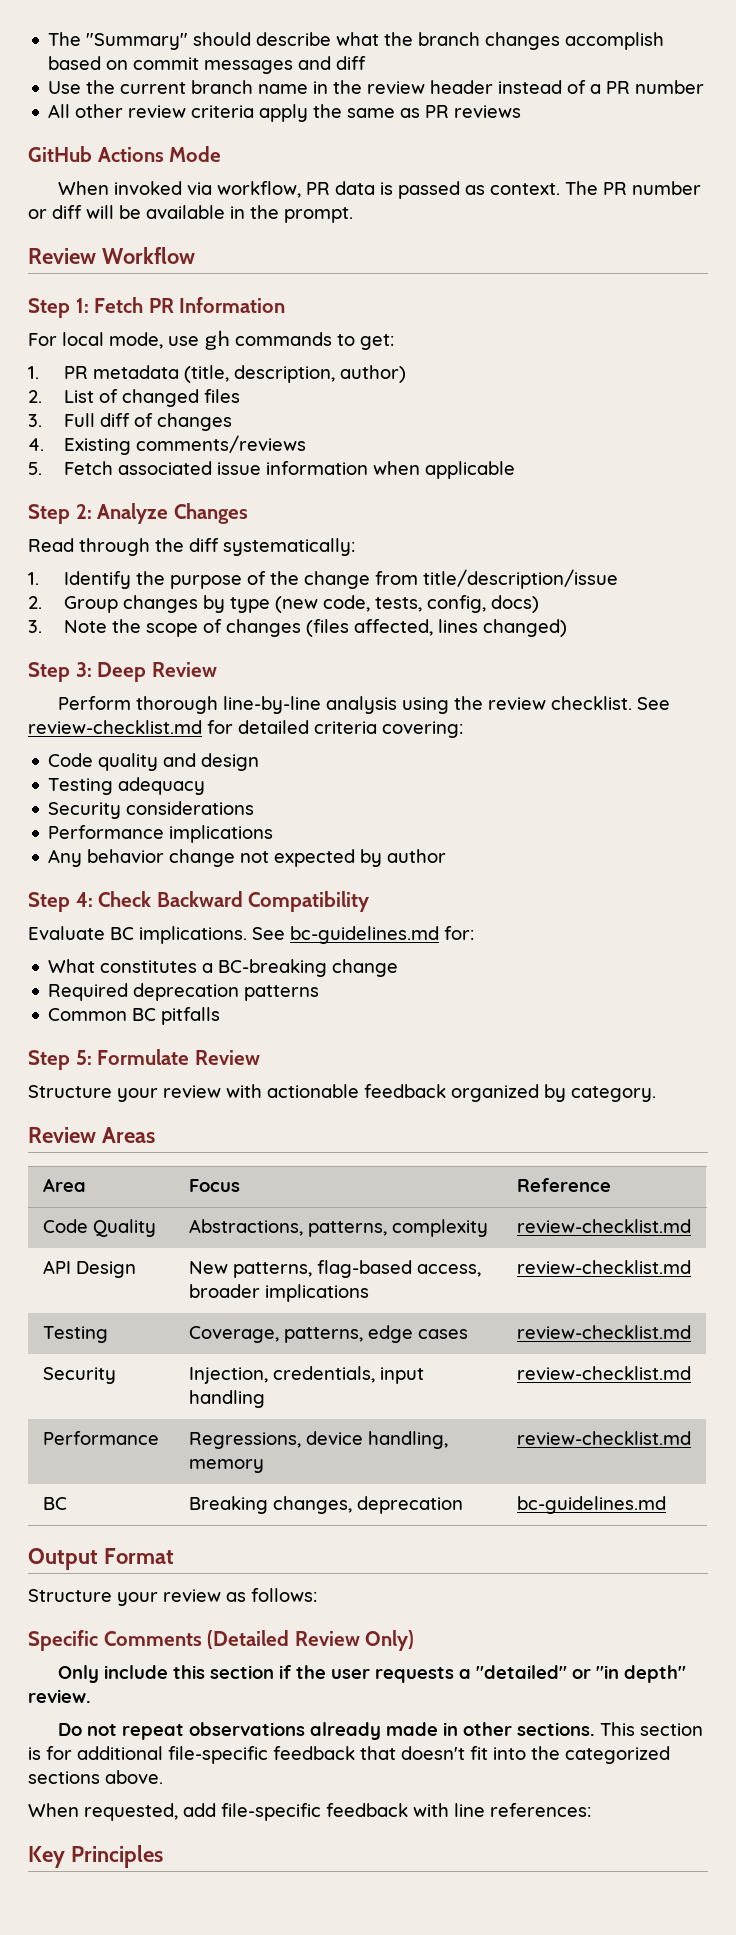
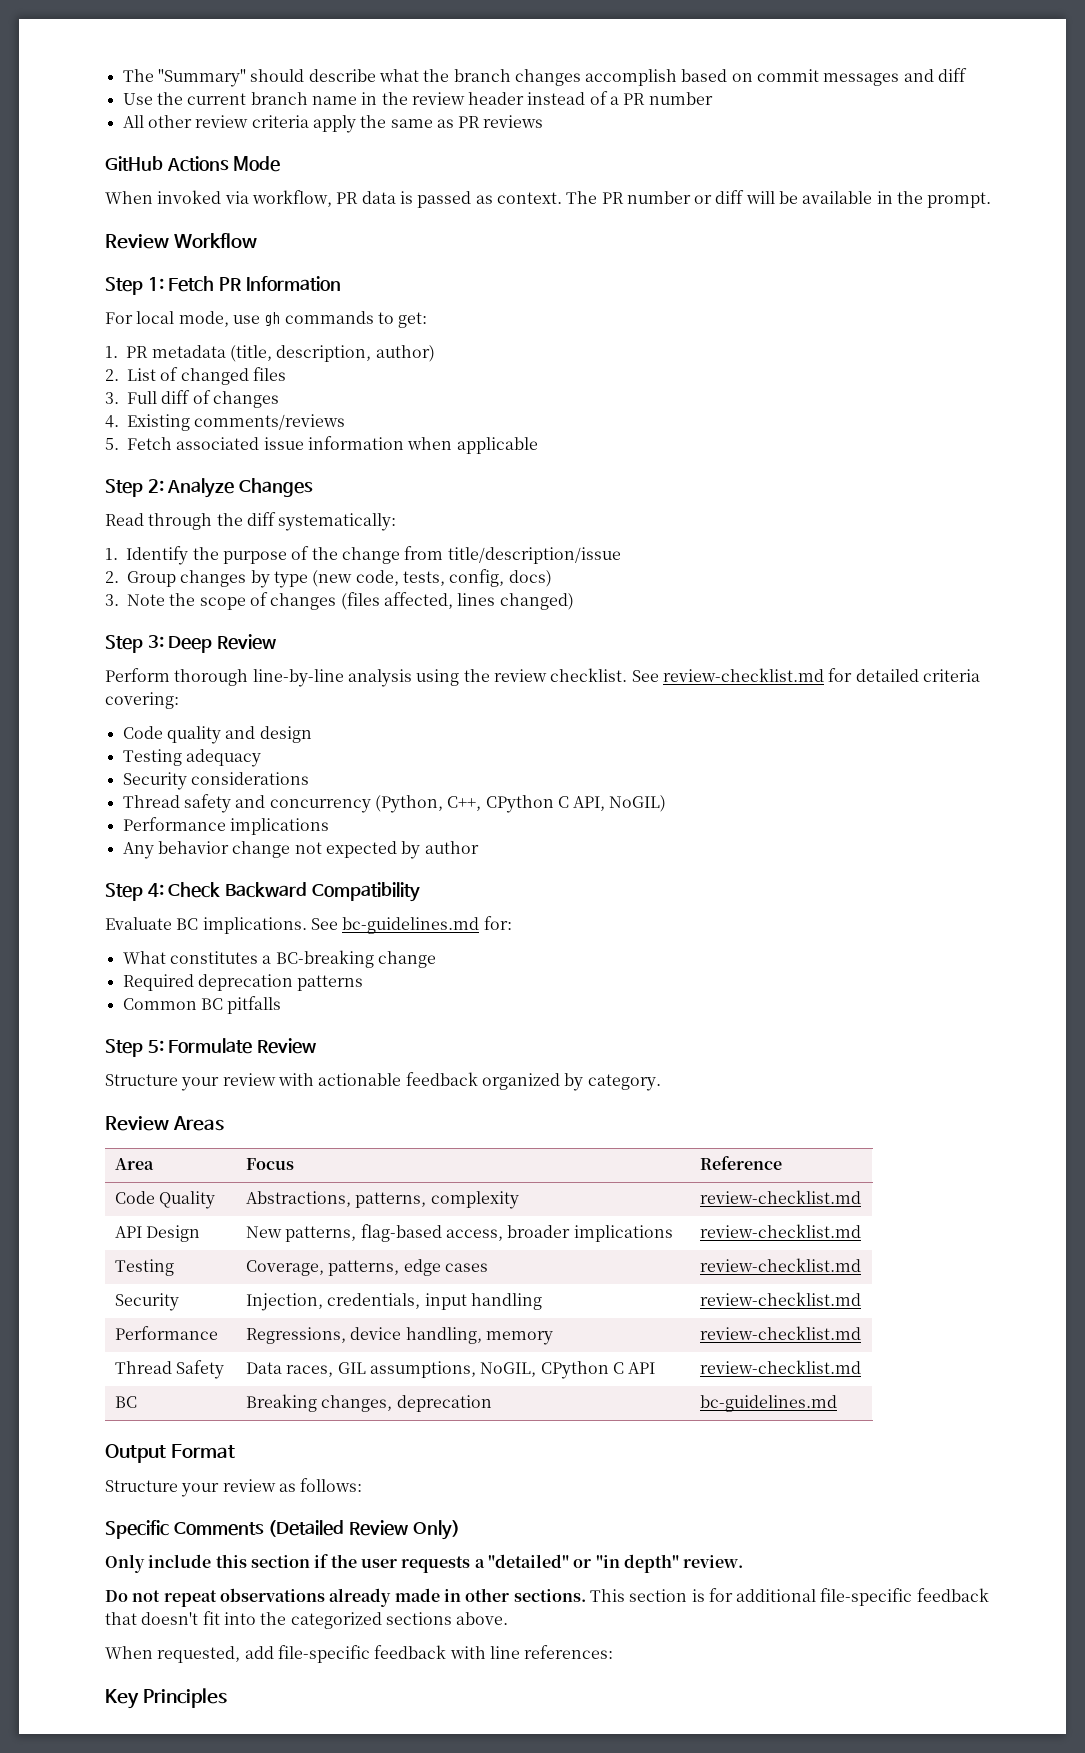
(255, 808) none -> [122,794,667,813] // Thread safety and concurrency (Python, C++, CPython C API, NoGIL)
(691, 1438) none -> [114,1360,225,1379] [245,1361,656,1379] [699,1360,861,1374] // Thread Safety | Data races, GIL assumptions, NoGIL, CPython C API | review-checklist.md

